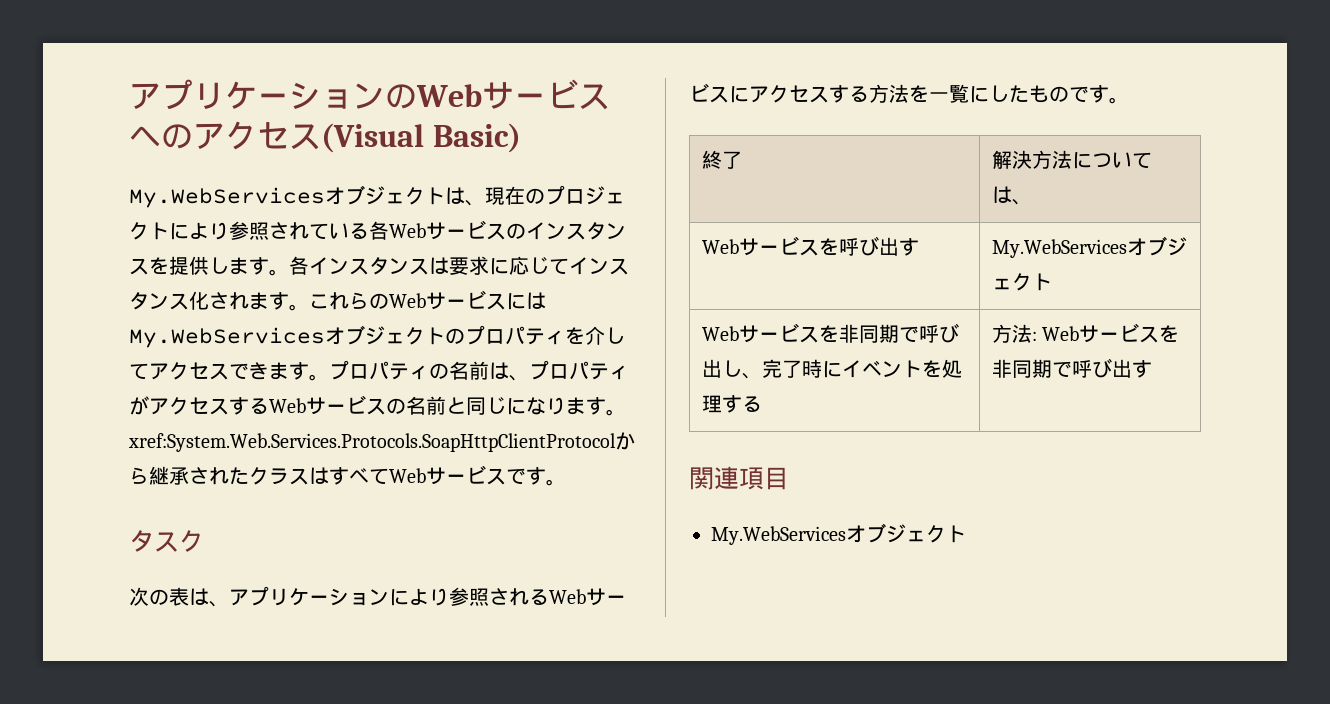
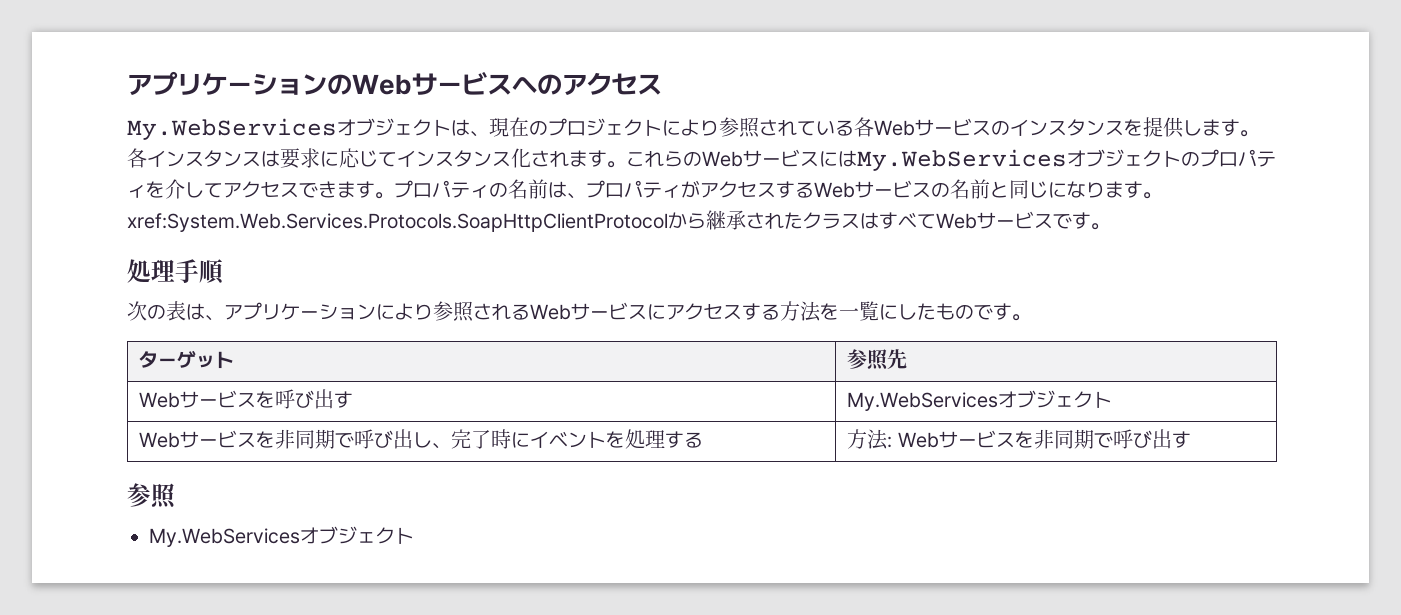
[321,123,521,153] (Visual Basic) -> (662, 84) none
[129,530,204,552] タスク -> [127,259,224,284] 処理手順
[701,150,742,169] [991,150,1152,169] [991,186,1032,205] 終了 | 解決方法については、 -> [139,350,235,369] [847,349,908,371] ターゲット | 参照先
[689,466,789,490] 関連項目 -> [127,483,176,509] 参照

